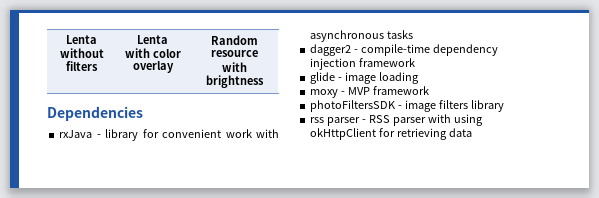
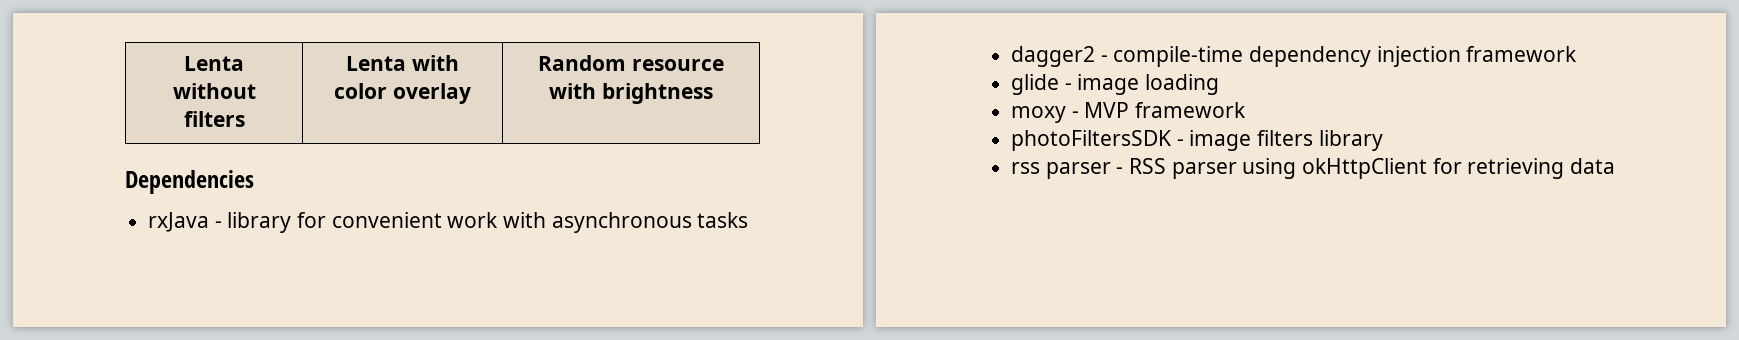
[427,114,451,123] with -> (1237, 170) none

